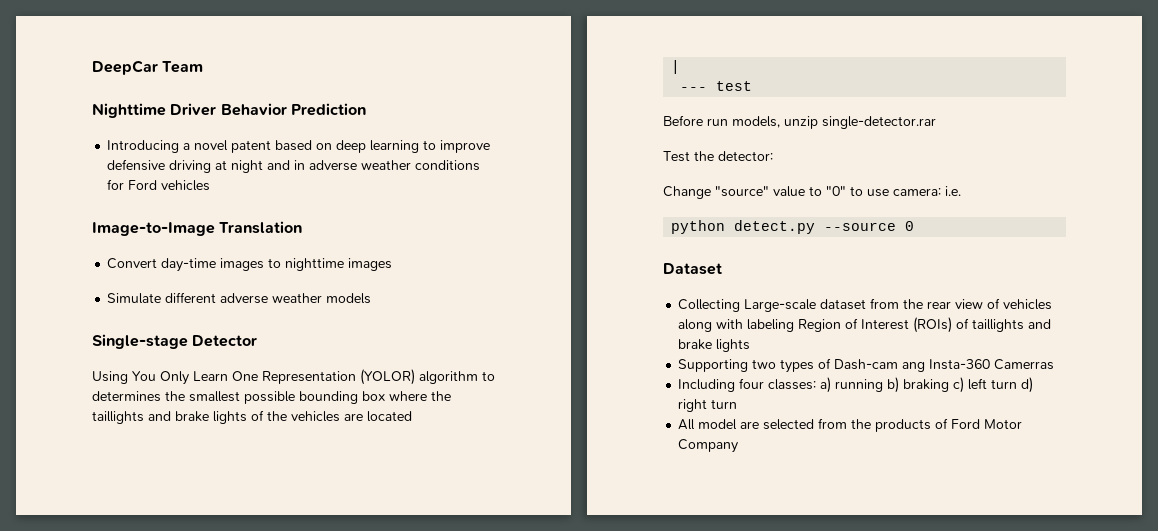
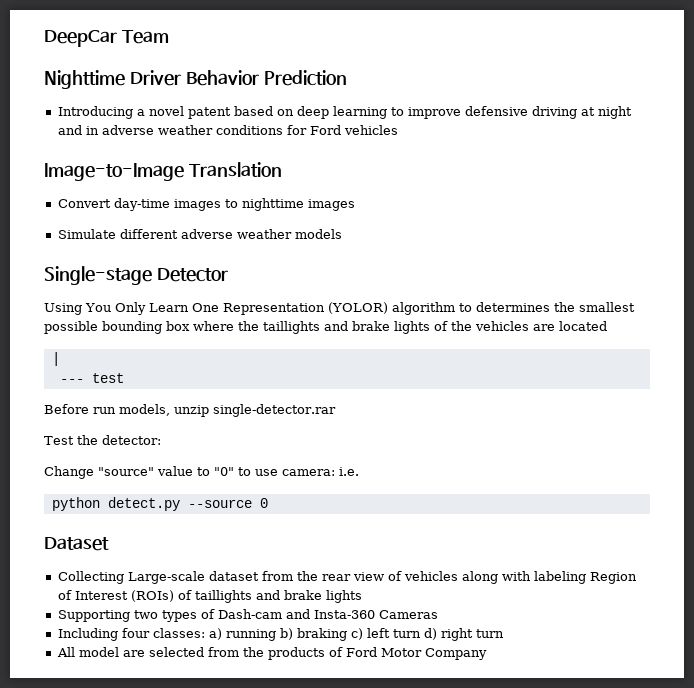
[902,359,1055,372] ang Insta-360 Camerras -> [285,609,438,619] and Insta-360 Cameras

